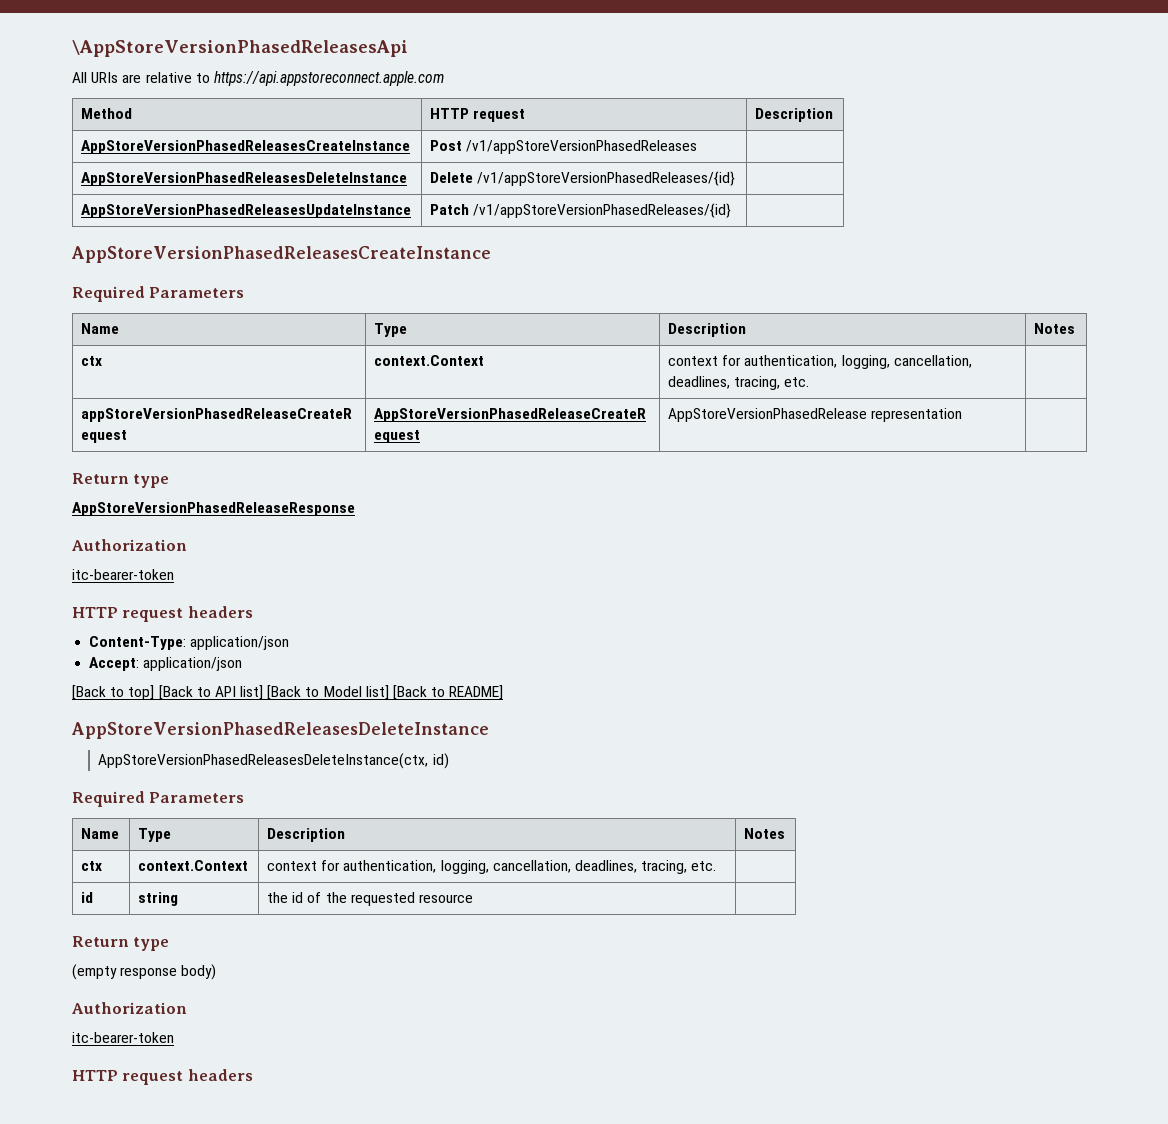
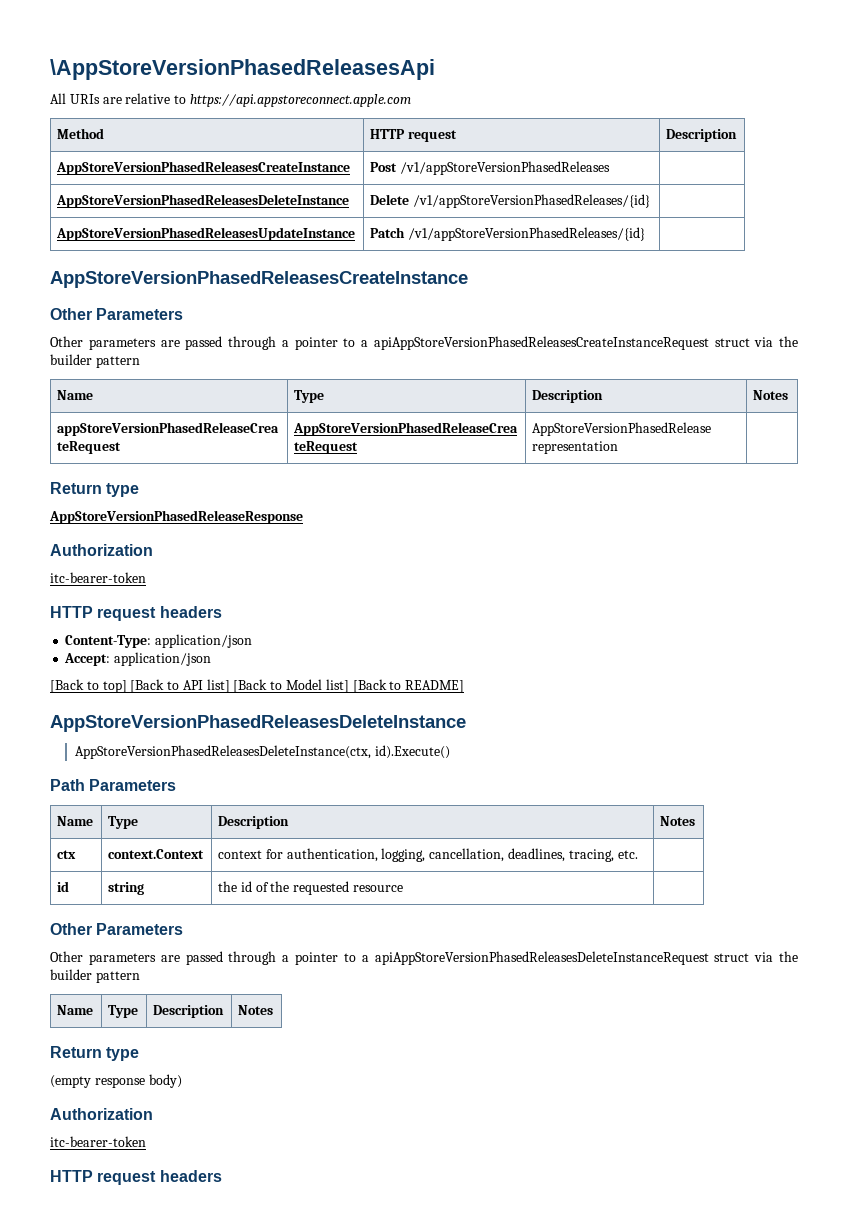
[72,286,245,302] [81,323,120,334] [374,323,408,337] [668,323,747,337] [1034,323,1076,334] [81,356,103,366] [374,355,485,366] [668,355,972,369] [668,376,810,390] Required Parameters // Name | Type | Description | Notes // ctx | context.Context | context for authentication, logging, cancellation, deadlines, tracing, etc. | -> [50,308,184,320] [50,336,798,350] [50,354,140,368] [57,390,94,400] [294,390,325,403] [532,390,604,403] [753,390,789,400] Other Parameters // Other parameters are passed through a pointer to a apiAppStoreVersionPhasedReleasesCreateInstanceRequest struct via the builder pattern // Name | Type | Description | Notes
[432,753,449,769] [72,791,145,807] id) // Required -> [374,745,450,759] [50,779,85,791] id).Execute() // Path
(474, 898) none -> [50,923,184,935] [50,951,799,965] [50,969,140,983] [57,1005,94,1015] [108,1005,139,1018] [153,1005,225,1018] [238,1005,274,1015] // Other Parameters // Other parameters are passed through a pointer to a apiAppStoreVersionPhasedReleasesDeleteInstanceRequest struct via the builder pattern // Name | Type | Description | Notes

